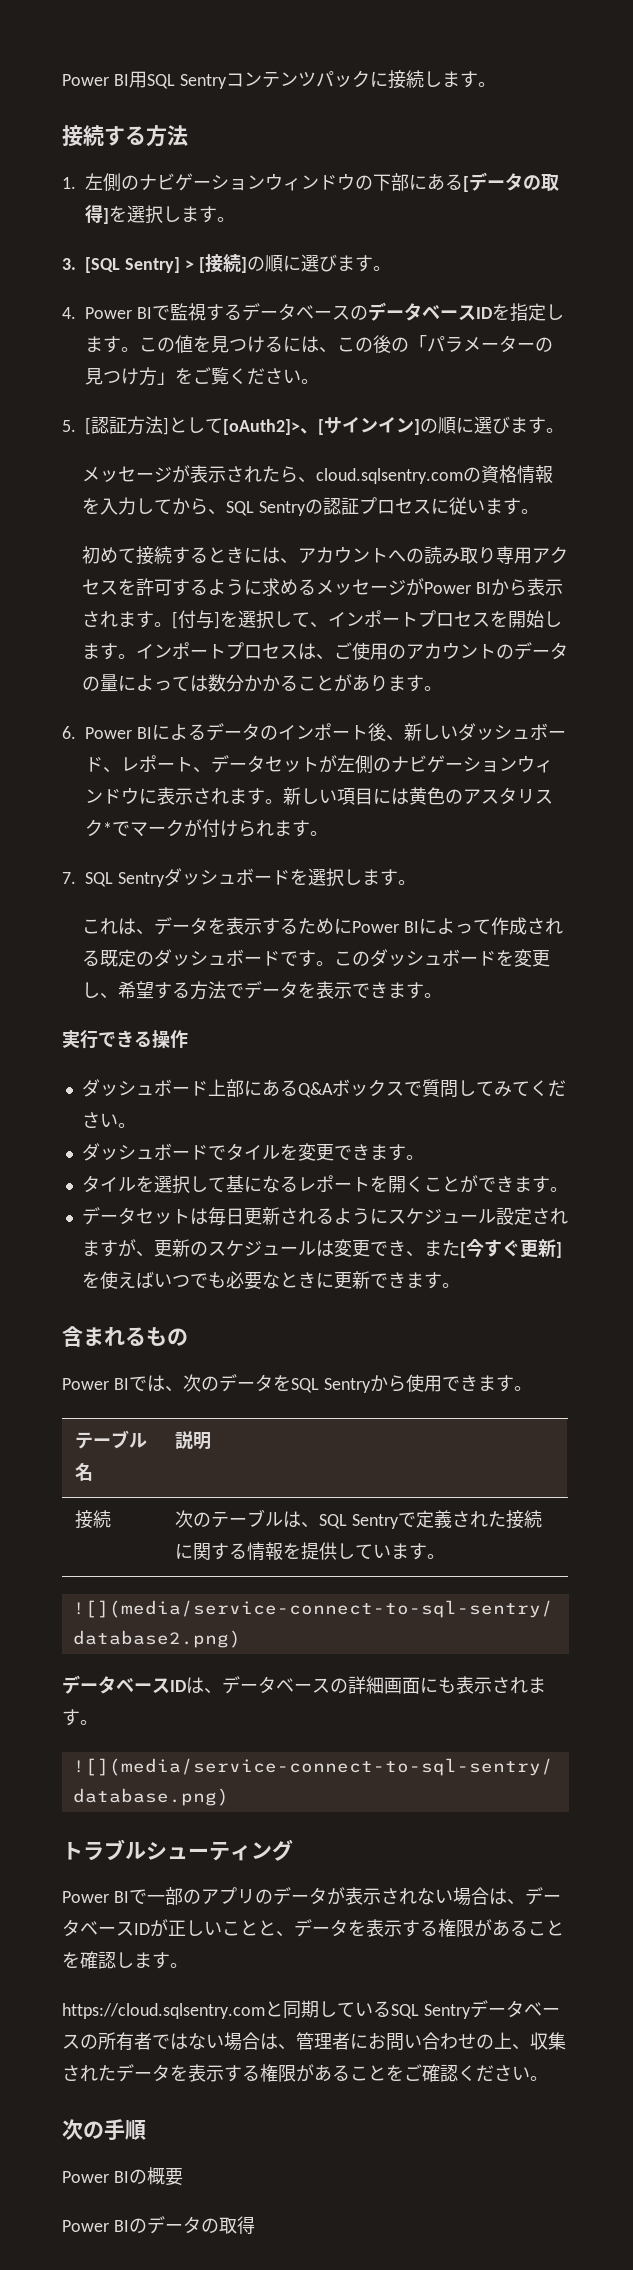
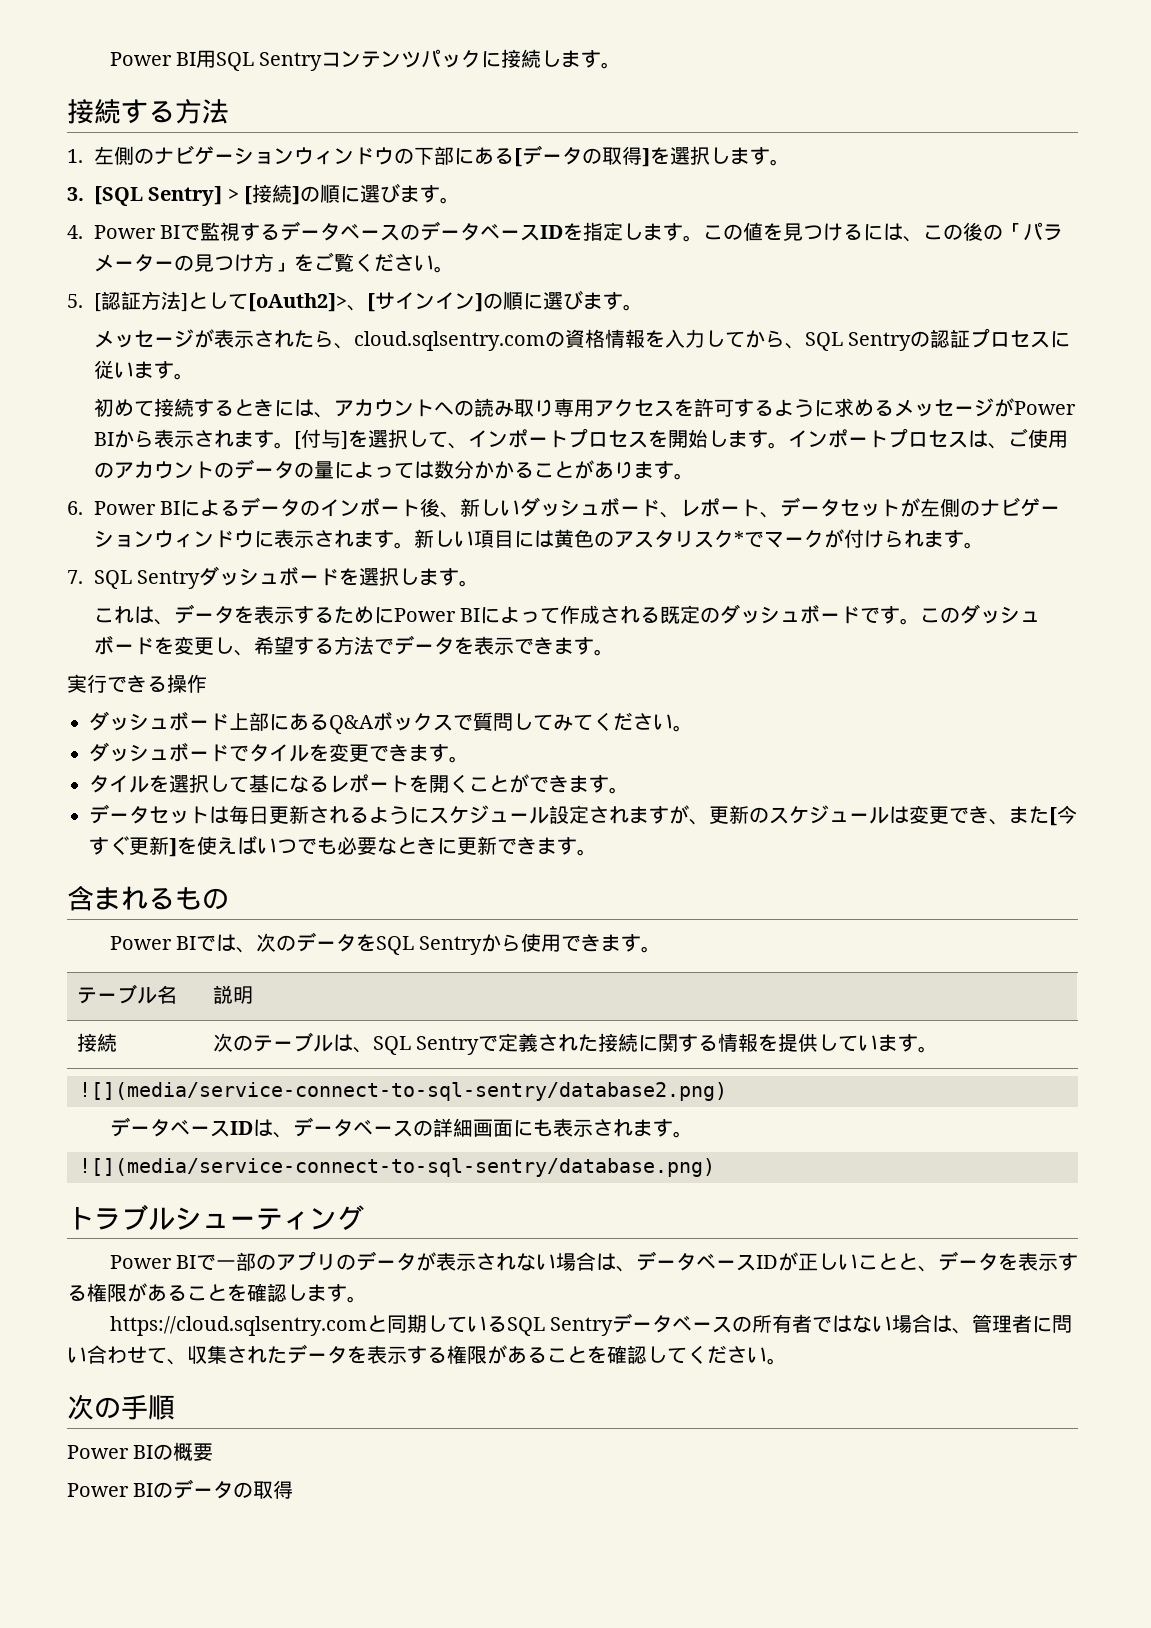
[368,2033,386,2049] お -> (1052, 1324) none
[476,2032,512,2049] の上 -> [147,1347,167,1364] て
[404,2064,458,2082] ご確認 -> [607,1345,687,1364] 確認して

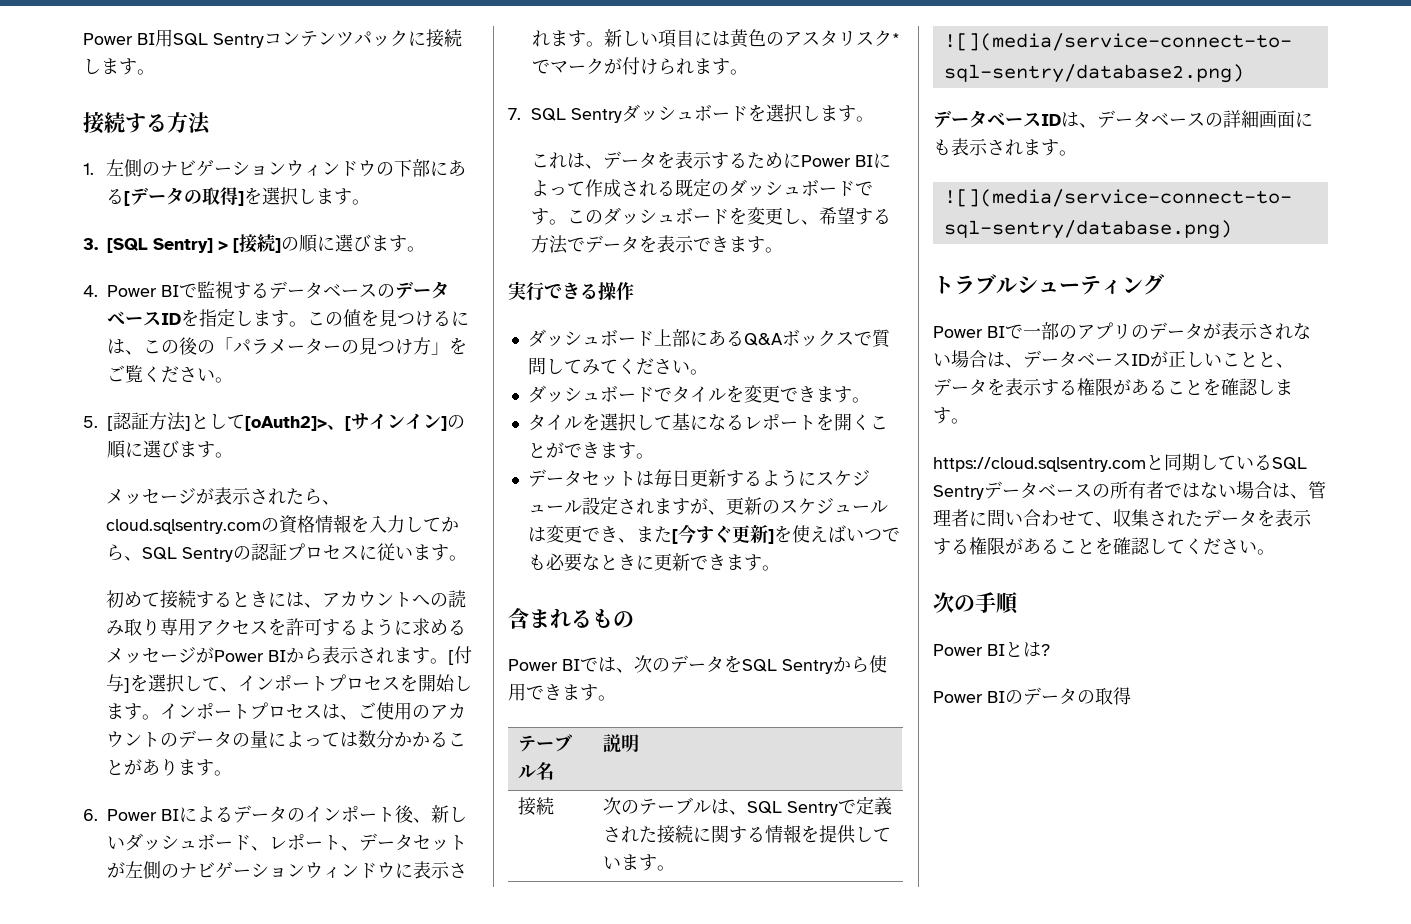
[309,806,349,824] され -> [725,470,744,487] す
[153,1442,214,1461] の概要 -> [1005,642,1050,657] とは?

